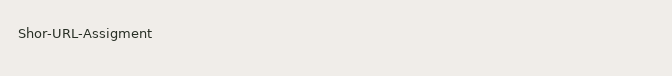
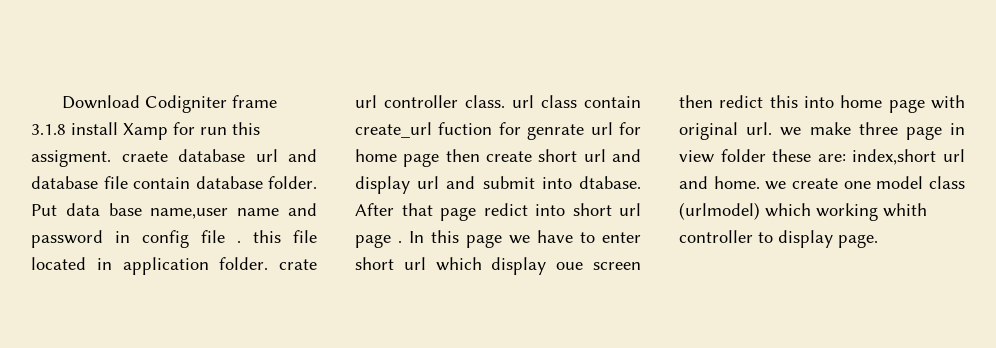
[18,27,152,41] Shor-URL-Assigment -> [62,95,278,113] [31,122,260,140] [31,149,317,167] [31,176,317,189] [31,203,317,219] [31,230,317,248] [31,257,317,275] [355,95,641,108] [355,122,641,140] [355,149,641,167] [355,176,641,194] [355,203,641,221] [355,230,641,248] [355,257,641,275] [679,95,965,113] [679,122,965,140] [679,149,965,165] [679,176,965,190] [679,202,927,221] [679,230,878,248] Download Codigniter frame 3.1.8 install Xamp for run this assigment. craete database url and database file contain database folder. Put data base name,user name and password in config file . this file located in application folder. crate url controller class. url class contain create_url fuction for genrate url for home page then create short url and display url and submit into dtabase. After that page redict into short url page . In this page we have to enter short url which display oue screen then redict this into home page with original url. we make three page in view folder these are: index,short url and home. we create one model class (urlmodel) which working whith controller to display page.

